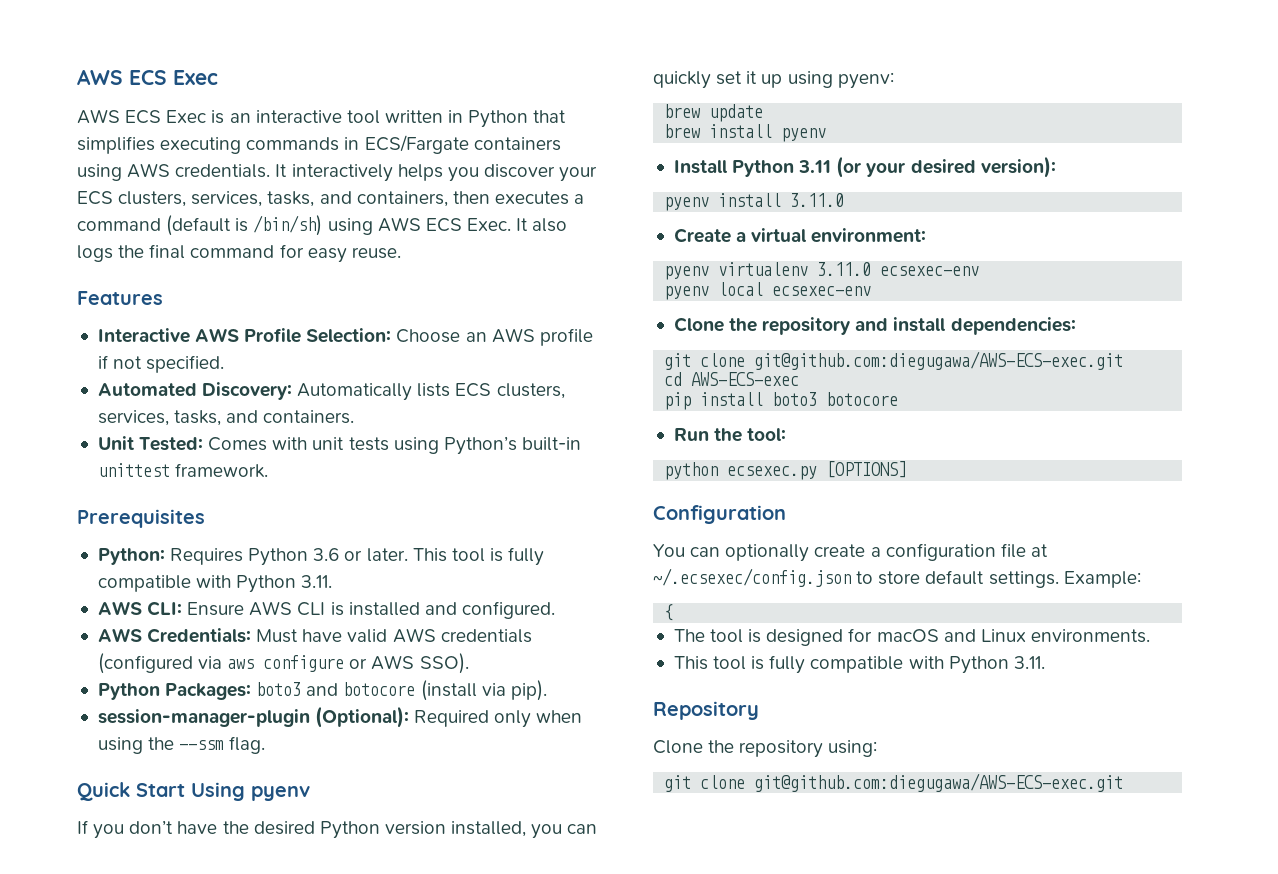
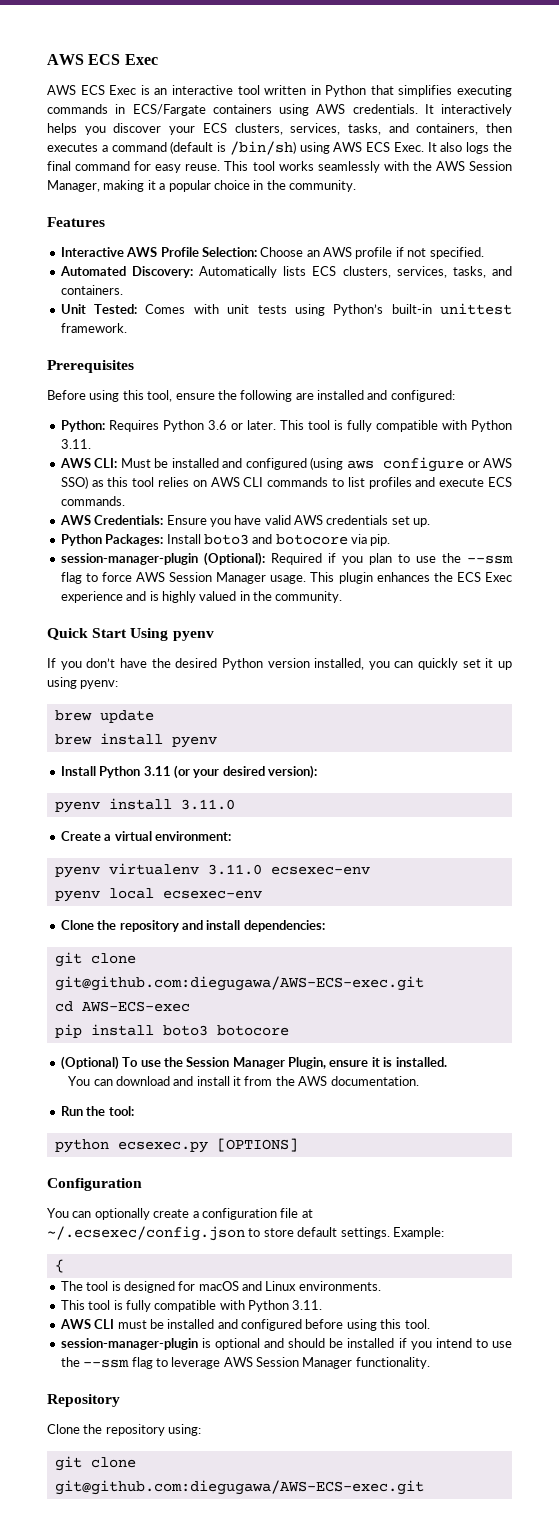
(401, 253) none -> [224,161,512,173] [47,180,356,192] This tool works seamlessly with the AWS Session Manager, making it a popular choice in the community.
(205, 518) none -> [47,390,455,402] // Before using this tool, ensure the following are installed and configured:
[187,601,555,619] Ensure AWS CLI is installed and configured. -> [120,457,512,472] [60,476,512,489] [60,496,125,506] Must be installed and configured (using aws configure or AWS SSO) as this tool relies on AWS CLI commands to list profiles and execute ECS commands.
[256,629,299,643] Must -> [166,515,231,527] Ensure you
[97,653,469,674] (configured via aws configure or AWS SSO). -> [391,516,431,527] set up.
(252, 691) none -> [166,534,201,544] Install
[420,680,547,701] (install via pip). -> [351,534,391,546] via pip.
[494,710,583,728] [97,736,266,754] only when using the --ssm flag. -> [327,553,513,565] [60,572,513,584] [60,591,343,603] if you plan to use the --ssm flag to force AWS Session Manager usage. This plugin enhances the ECS Exec experience and is highly valued in the community.
(899, 399) none -> [60,1056,447,1070] [68,1076,419,1086] // (Optional) To use the Session Manager Plugin, ensure it is installed. // You can download and install it from the AWS documentation.
(1045, 662) none -> [59,1319,430,1331] [60,1338,513,1350] [60,1357,430,1369] // AWS CLI must be installed and configured before using this tool. // session-manager-plugin is optional and should be installed if you intend to use the --ssm flag to leverage AWS Session Manager functionality.

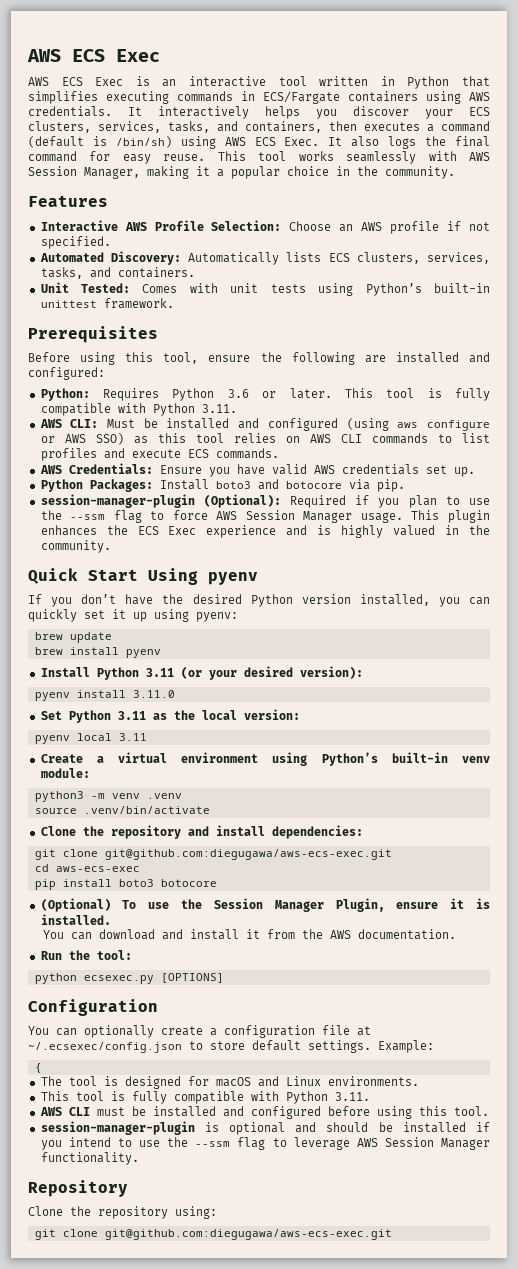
[412,161,432,171] the -> (457, 156) none
[60,831,231,841] [54,863,370,878] [54,888,262,902] Create a virtual environment: // pyenv virtualenv 3.11.0 ecsexec-env // pyenv local ecsexec-env -> [40,709,300,723] [34,733,147,744] [40,752,490,766] [40,768,90,778] [34,791,182,802] [34,806,210,814] Set Python 3.11 as the local version: // pyenv local 3.11 // Create a virtual environment using Python’s built-in venv module: // python3 -m venv .venv // source .venv/bin/activate
[54,976,424,991] git@github.com:diegugawa/AWS-ECS-exec.git -> [104,849,392,860] git@github.com:diegugawa/aws-ecs-exec.git
[81,1001,190,1012] AWS-ECS-exec -> [55,866,140,872] aws-ecs-exec
[54,1480,424,1495] git@github.com:diegugawa/AWS-ECS-exec.git -> [104,1229,392,1240] git@github.com:diegugawa/aws-ecs-exec.git

